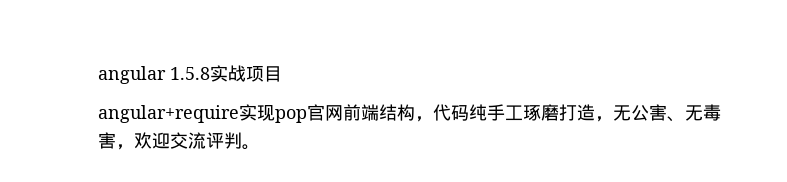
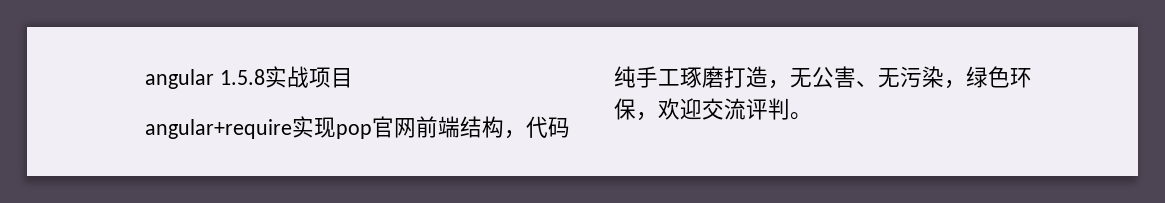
[703,104,721,121] [98,132,116,149] 毒害 -> [900,66,1032,89] [614,98,636,120] 污染，绿色环保

